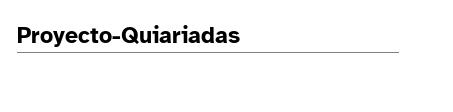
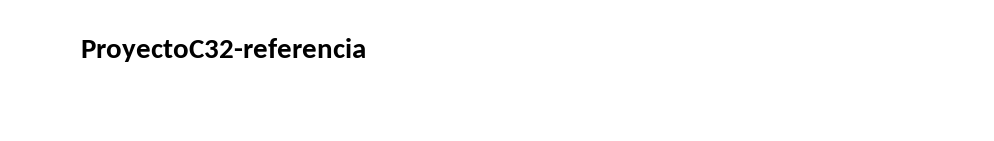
[17,25,240,47] Proyecto-Quiariadas -> [81,38,366,62] ProyectoC32-referencia

